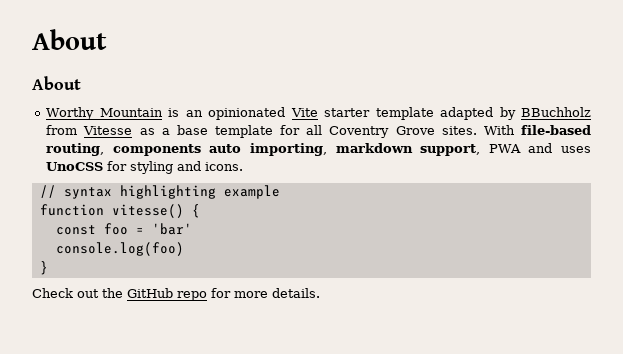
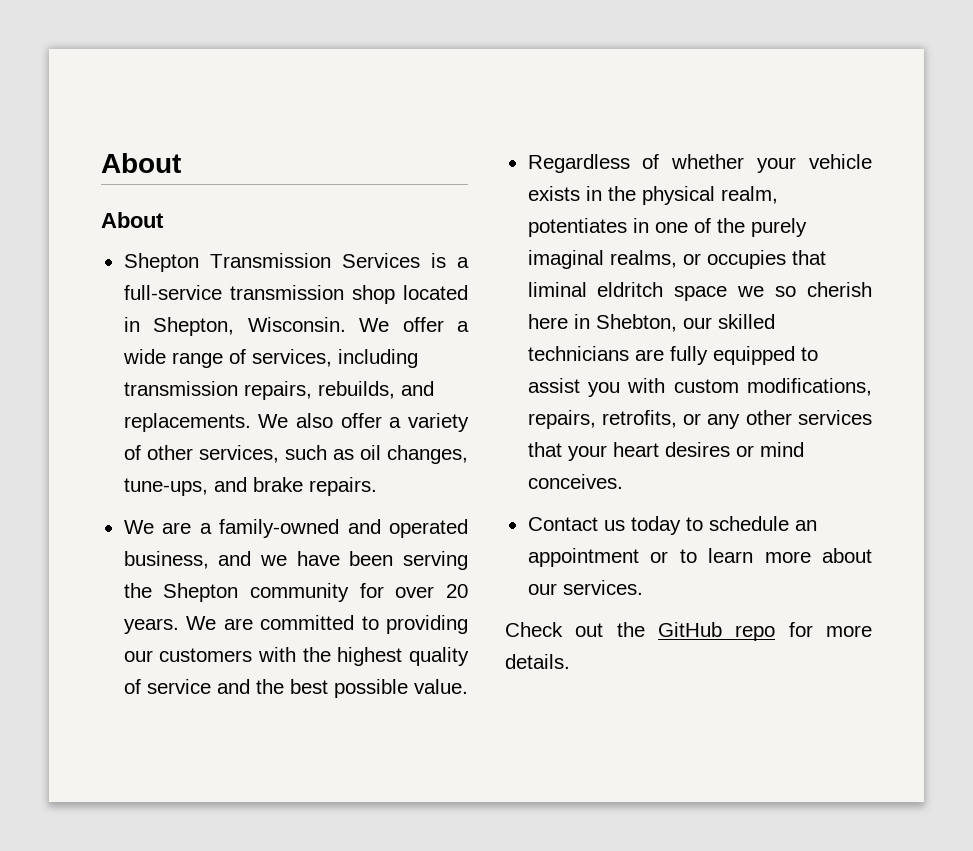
[46,107,592,120] [46,125,591,138] [46,143,591,156] [46,161,244,174] [39,185,280,199] [39,204,200,218] [55,223,192,235] [55,242,184,256] [39,261,48,275] Worthy Mountain is an opinionated Vite starter template adapted by BBuchholz from Vitesse as a base template for all Coventry Grove sites. With file-based routing, components auto importing, markdown support, PWA and uses UnoCSS for styling and icons. // // syntax highlighting example // function vitesse() { // const foo = 'bar' // console.log(foo) // } -> [123,253,469,272] [123,285,468,304] [123,317,469,336] [122,349,418,368] [123,381,434,400] [123,413,469,432] [123,445,468,464] [123,477,377,496] [123,519,468,538] [123,551,468,570] [123,583,468,602] [123,615,468,634] [123,647,469,666] [123,679,468,698] [527,154,872,173] [527,186,778,205] [527,218,807,237] [527,250,826,269] [527,282,872,301] [527,314,775,332] [527,346,818,365] [527,378,872,397] [527,410,872,429] [527,442,804,461] [527,474,623,489] [527,516,817,535] [527,548,872,567] [527,580,643,595] Shepton Transmission Services is a full-service transmission shop located in Shepton, Wisconsin. We offer a wide range of services, including transmission repairs, rebuilds, and replacements. We also offer a variety of other services, such as oil changes, tune-ups, and brake repairs. // We are a family-owned and operated business, and we have been serving the Shepton community for over 20 years. We are committed to providing our customers with the highest quality of service and the best possible value. // Regardless of whether your vehicle exists in the physical realm, potentiates in one of the purely imaginal realms, or occupies that liminal eldritch space we so cherish here in Shebton, our skilled technicians are fully equipped to assist you with custom modifications, repairs, retrofits, or any other services that your heart desires or mind conceives. // Contact us today to schedule an appointment or to learn more about our services.

